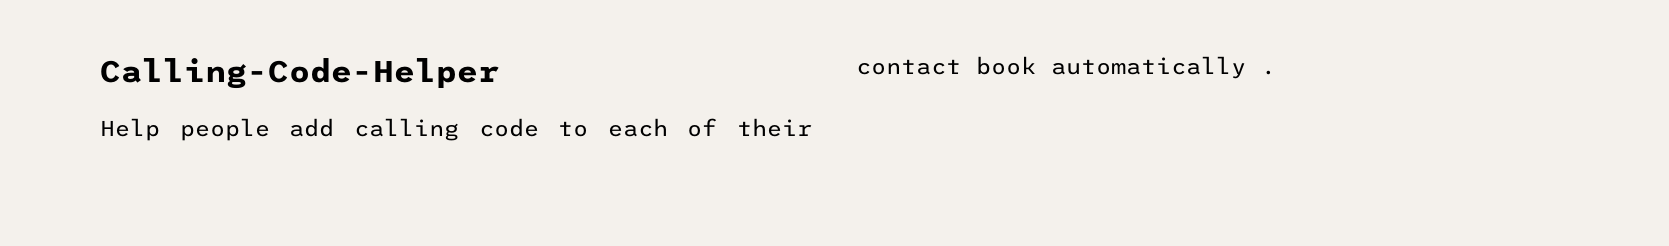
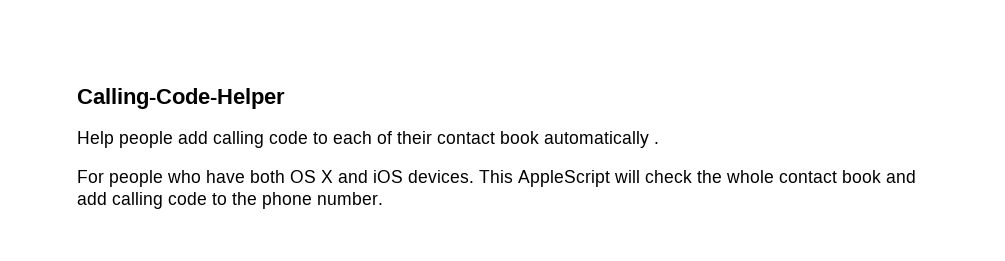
(1276, 72) none -> [77,170,916,187] [77,192,383,209] // For people who have both OS X and iOS devices. This AppleScript will check the whole contact book and add calling code to the phone number.

